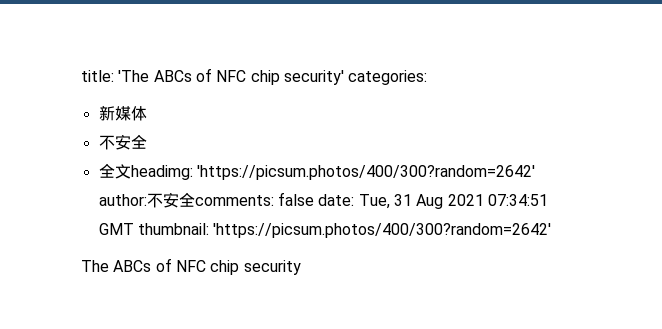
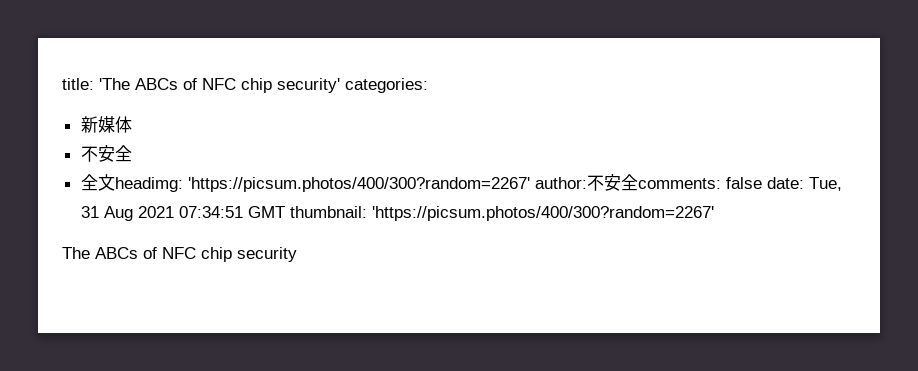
[196,165,535,180] 'https://picsum.photos/400/300?random=2642' -> [187,177,530,192] 'https://picsum.photos/400/300?random=2267'
[213,223,552,238] 'https://picsum.photos/400/300?random=2642' -> [371,206,714,221] 'https://picsum.photos/400/300?random=2267'

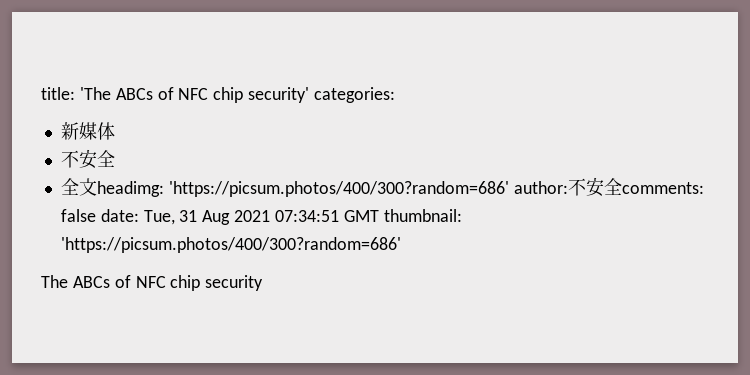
[187,177,530,192] 'https://picsum.photos/400/300?random=2267' -> [168,181,509,197] 'https://picsum.photos/400/300?random=686'
[371,206,714,221] 'https://picsum.photos/400/300?random=2267' -> [60,237,401,253] 'https://picsum.photos/400/300?random=686'

